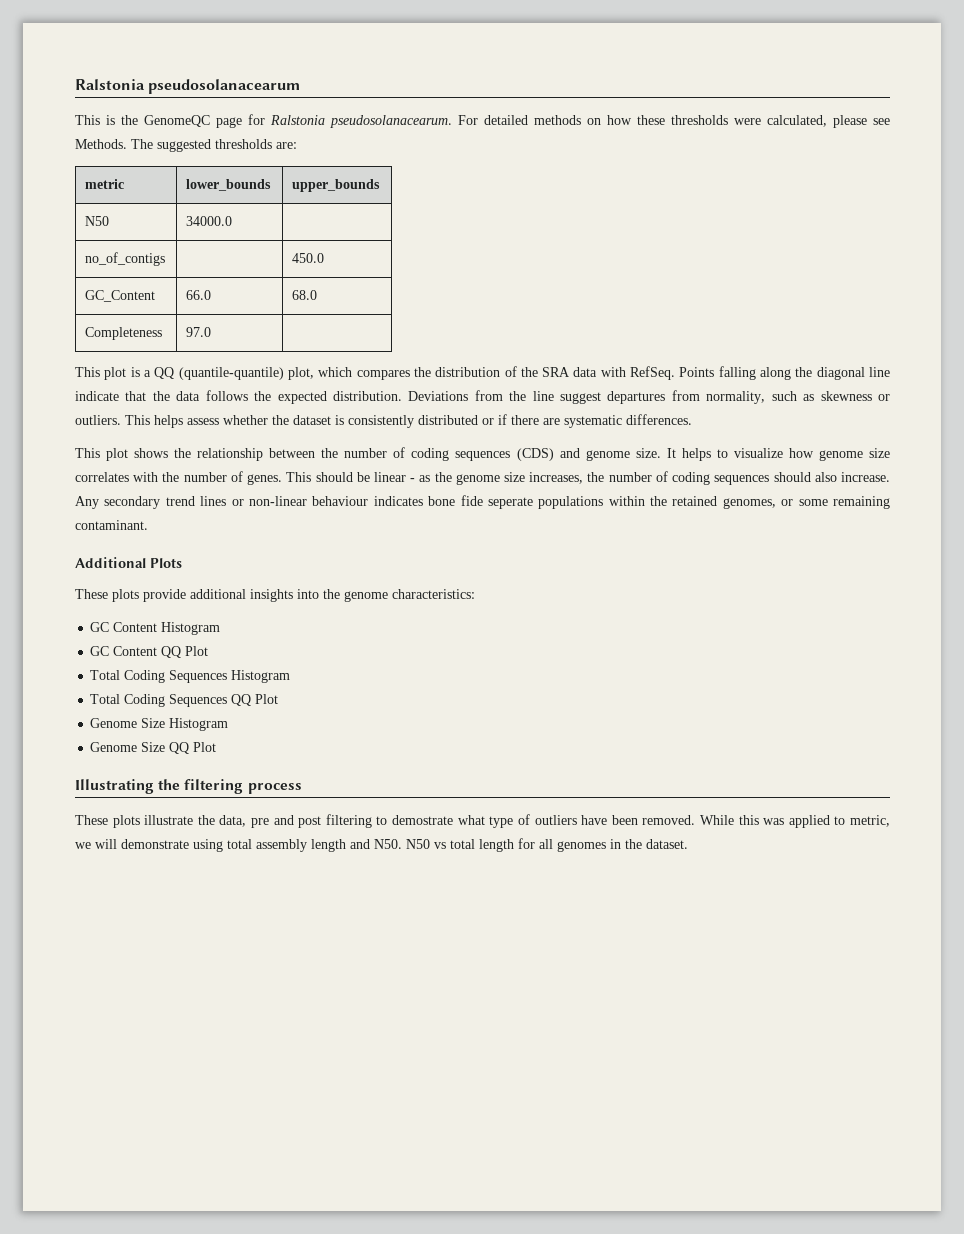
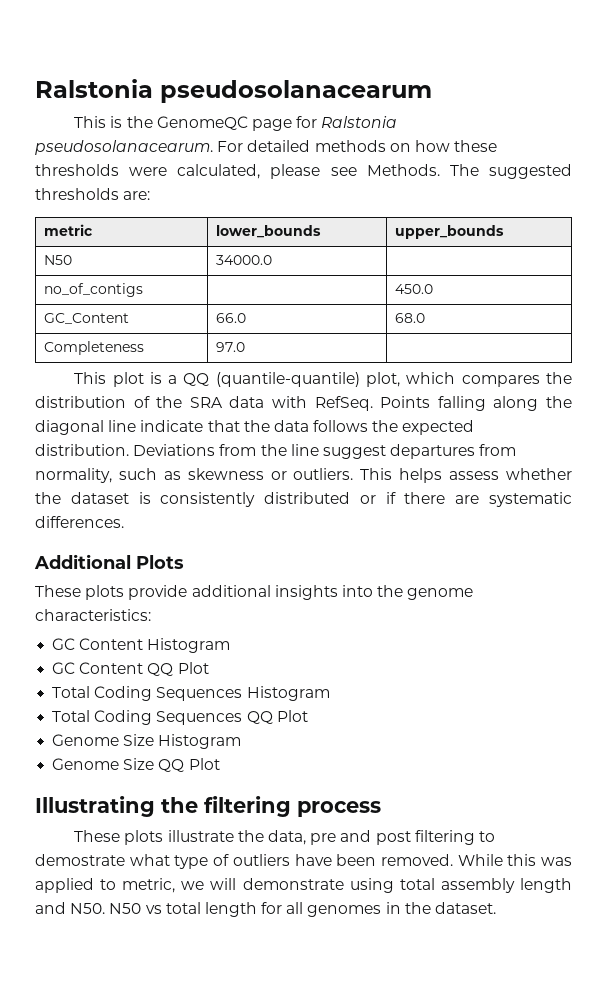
[75,447,890,461] [75,471,891,485] [75,495,891,509] [75,520,148,530] // This plot shows the relationship between the number of coding sequences (CDS) and genome size. It helps to visualize how genome size correlates with the number of genes. This should be linear - as the genome size increases, the number of coding sequences should also increase. Any secondary trend lines or non-linear behaviour indicates bone fide seperate populations within the retained genomes, or some remaining contaminant. -> (124, 522) none

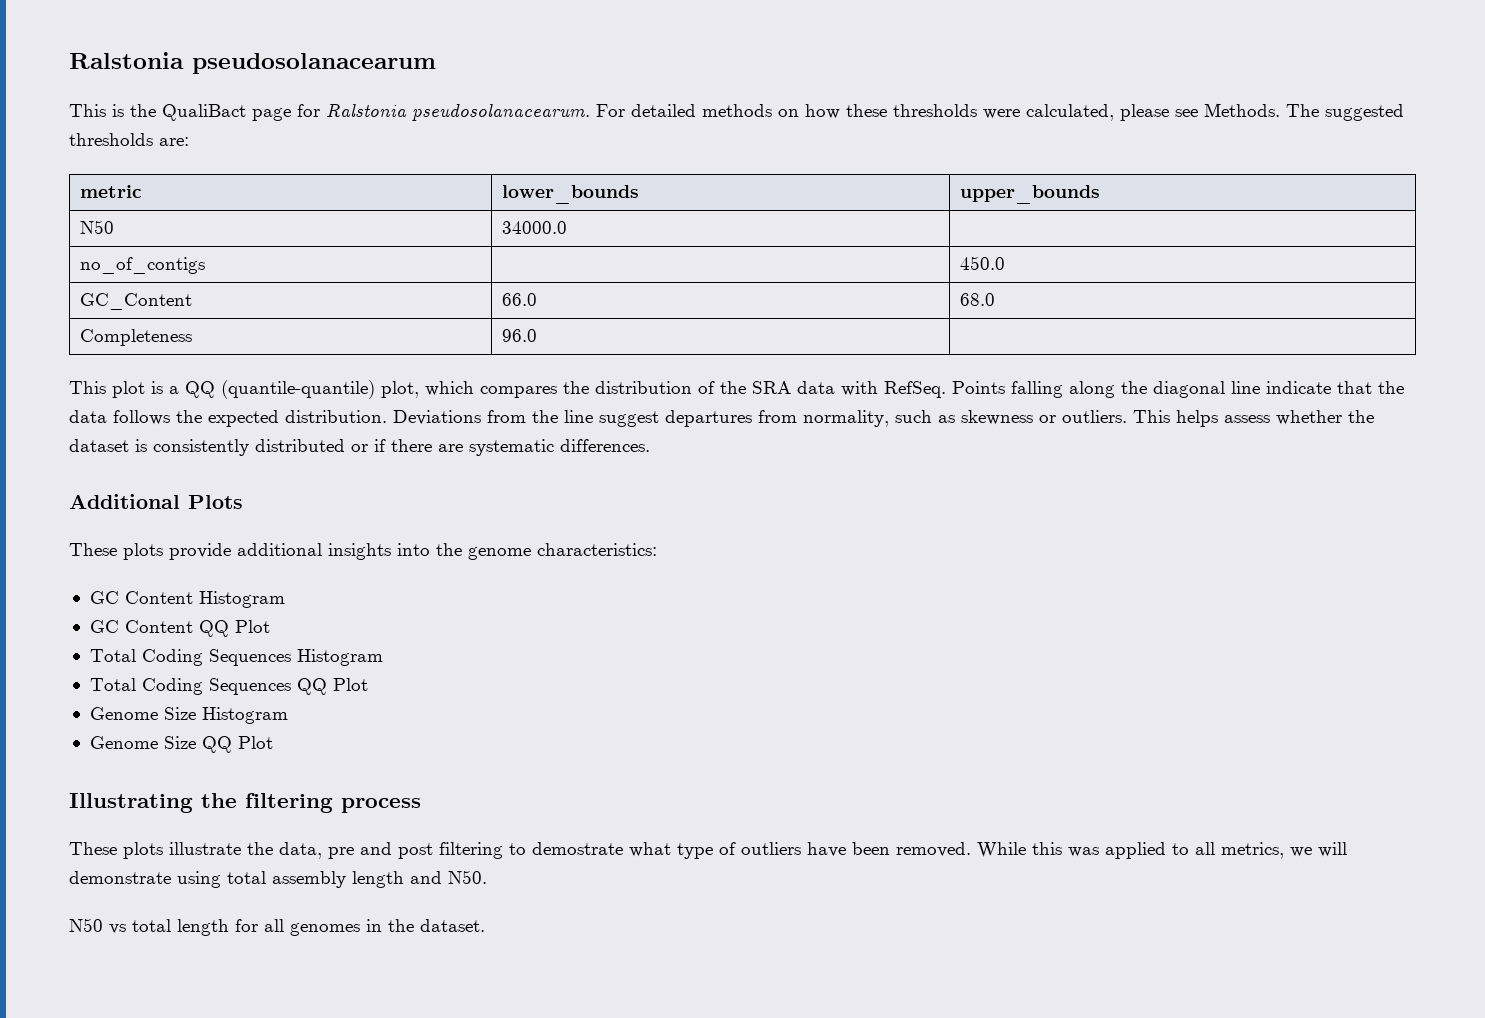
[156,116,248,130] GenomeQC -> [162,104,246,121] QualiBact
[216,342,246,352] 97.0 -> [501,329,537,342] 96.0
[122,878,176,893] metric, -> [1195,842,1284,859] all metrics,
(106, 908) none -> (487, 877) //

